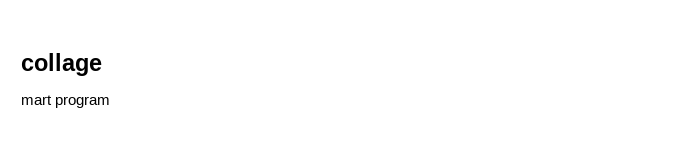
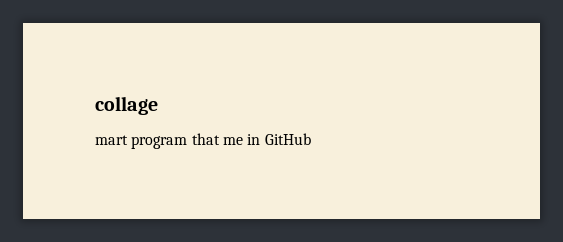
(111, 102) none -> [191,133,311,145] that me in GitHub

